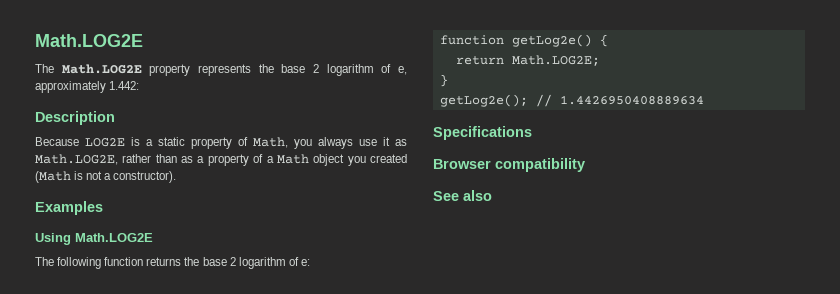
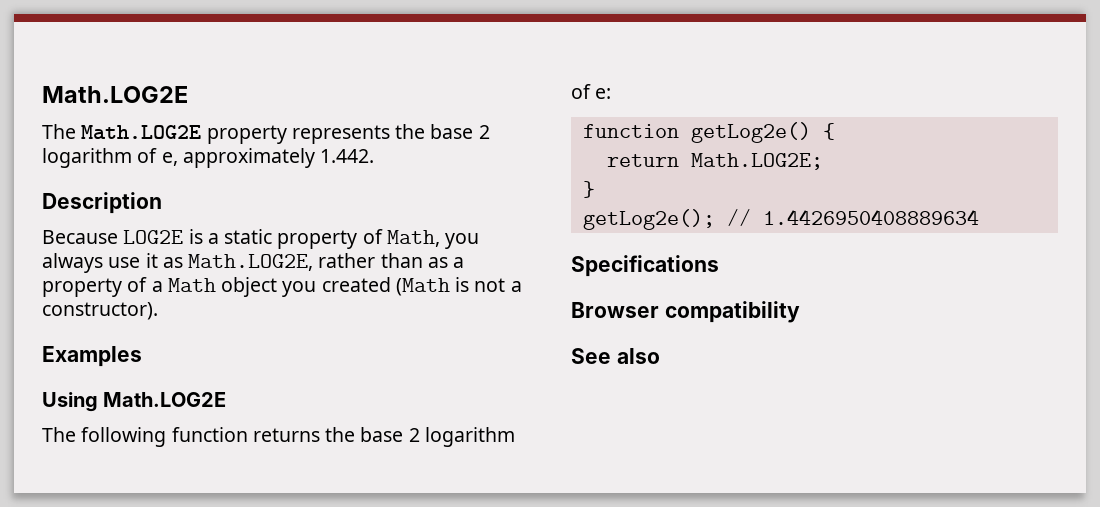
[109,81,140,90] 1.442: -> [320,149,375,163] 1.442.

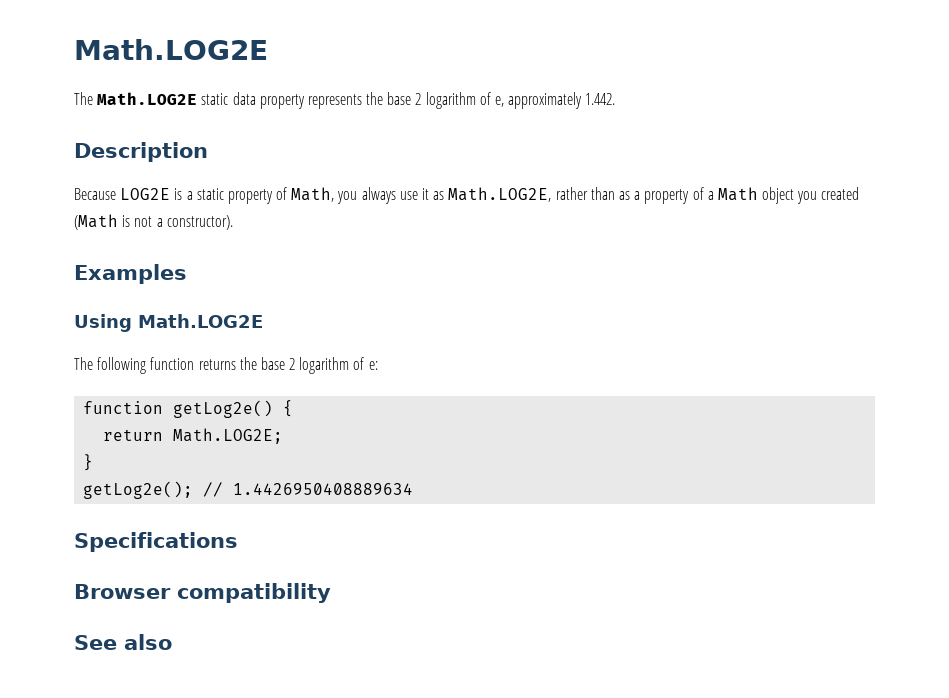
(202, 132) none -> [201,92,256,105] static data

